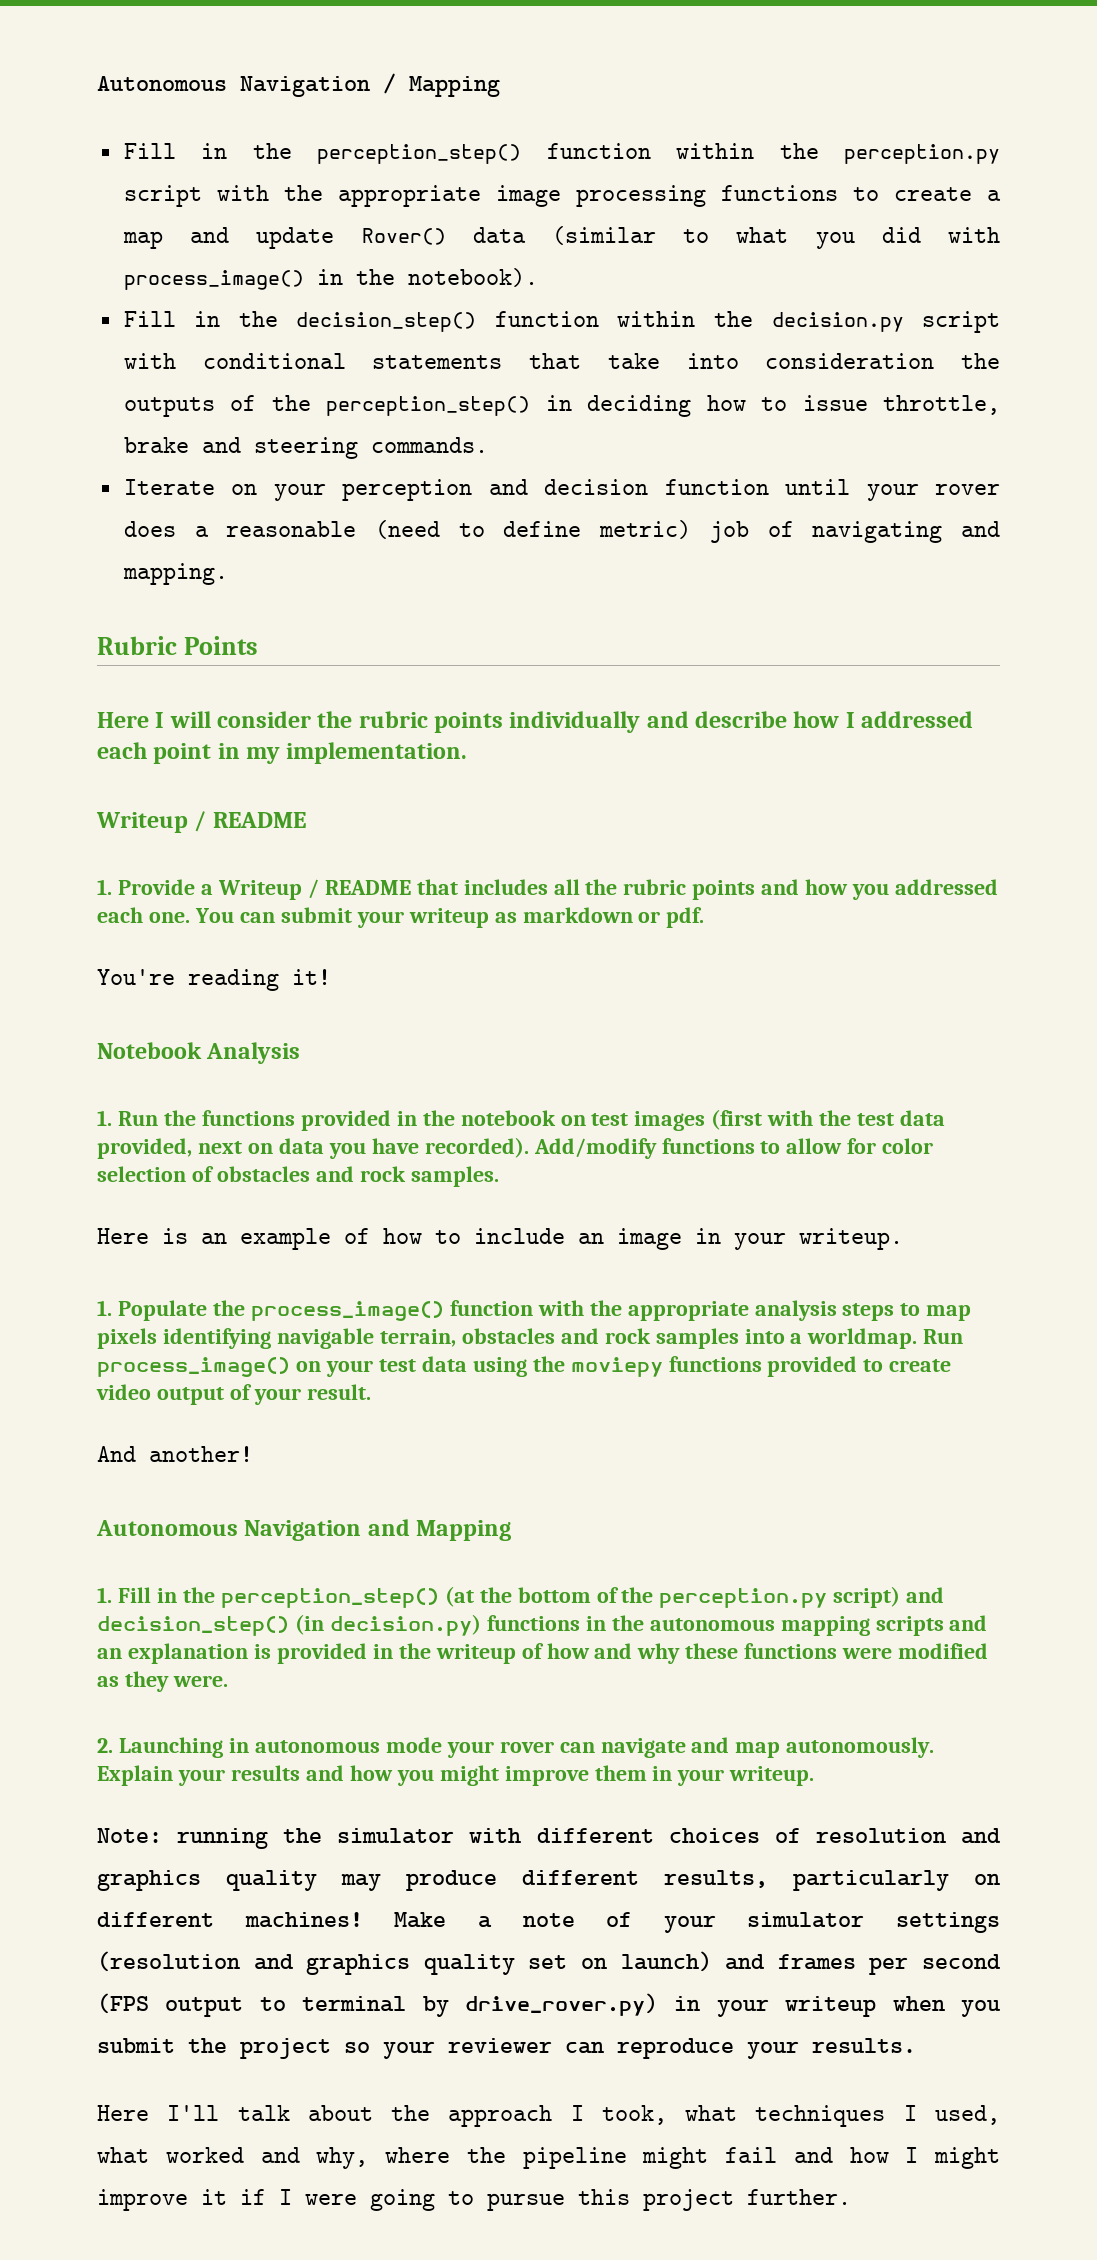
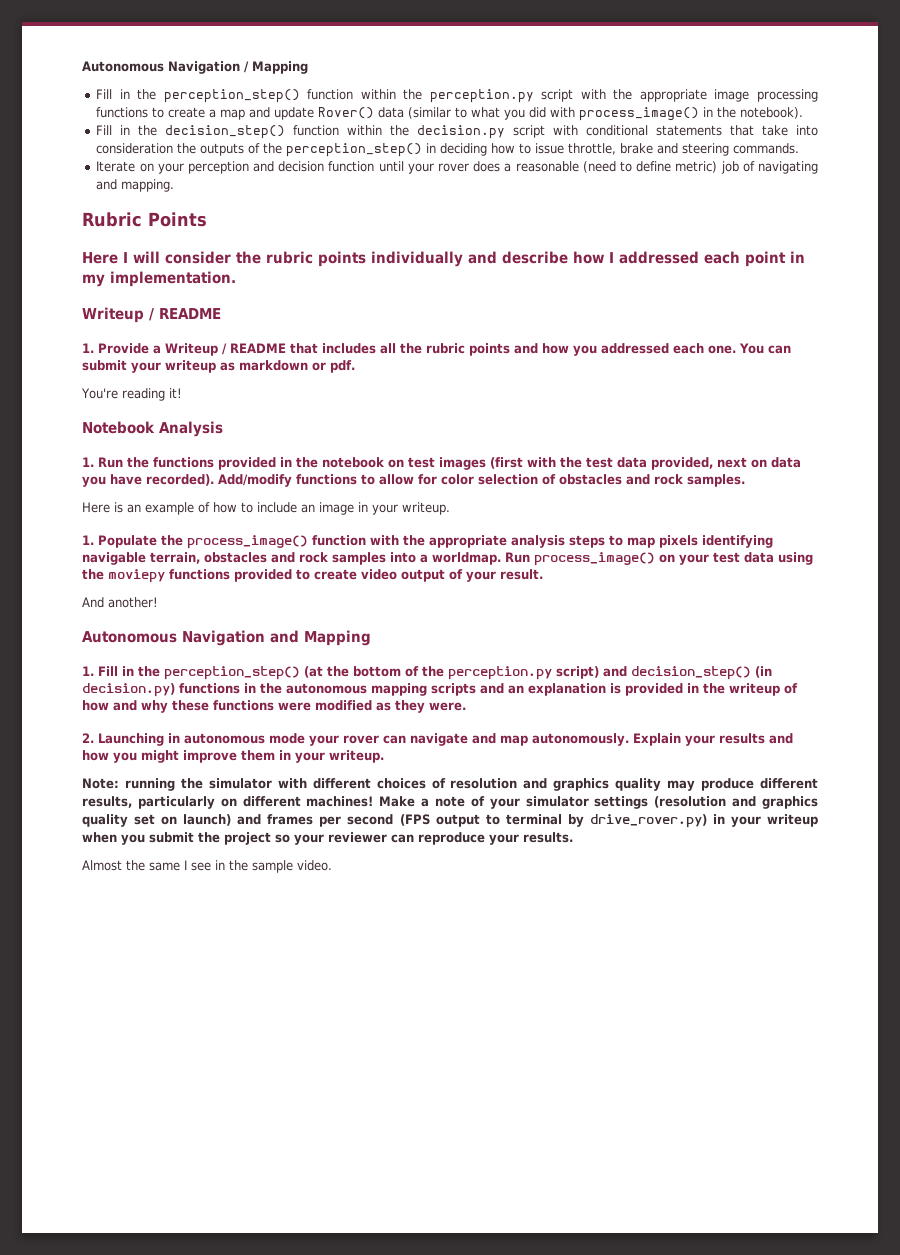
[97,2105,1000,2127] [97,2147,1000,2169] [97,2189,851,2211] Here I'll talk about the approach I took, what techniques I used, what worked and why, where the pipeline might fail and how I might improve it if I were going to pursue this project further. -> [82,860,332,873] Almost the same I see in the sample video.

